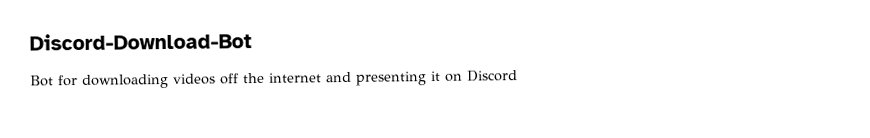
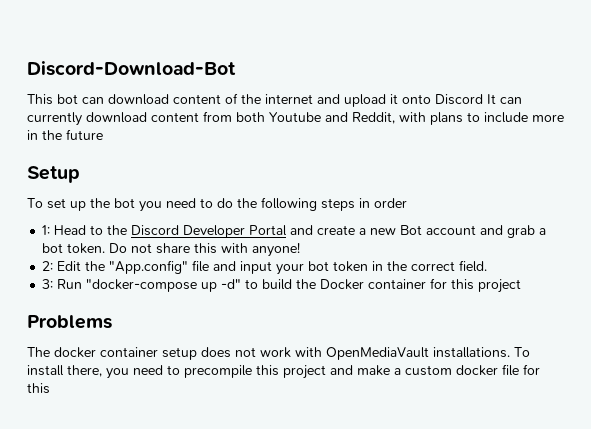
[30,70,518,89] Bot for downloading videos off the internet and presenting it on Discord -> [27,93,522,107] [27,111,564,126] [27,129,103,140] [27,166,80,183] [27,197,407,212] [42,225,547,238] [42,242,301,257] [42,260,488,275] [42,278,522,293] [27,315,112,329] [27,347,530,360] [27,364,540,379] [27,383,50,394] This bot can download content of the internet and upload it onto Discord It can currently download content from both Youtube and Reddit, with plans to include more in the future // Setup // To set up the bot you need to do the following steps in order // 1: Head to the Discord Developer Portal and create a new Bot account and grab a bot token. Do not share this with anyone! // 2: Edit the "App.config" file and input your bot token in the correct field. // 3: Run "docker-compose up -d" to build the Docker container for this project // Problems // The docker container setup does not work with OpenMediaVault installations. To install there, you need to precompile this project and make a custom docker file for this

